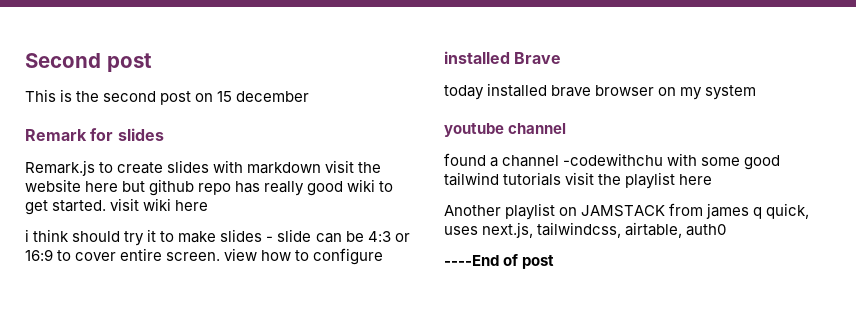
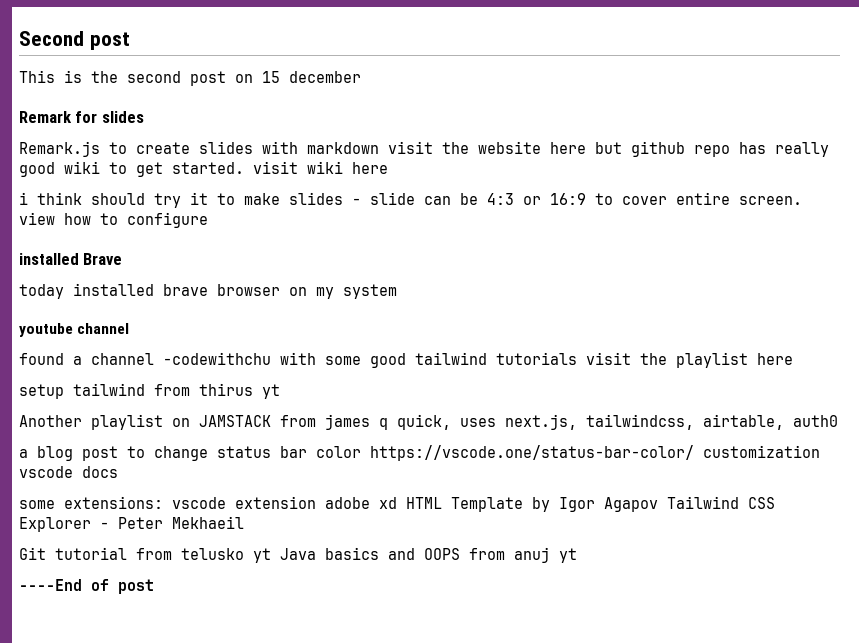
(713, 179) none -> [19,383,280,399] // setup tailwind from thirus yt
(727, 230) none -> [19,445,820,461] [19,466,118,478] [19,496,775,512] [19,516,244,532] [19,547,577,563] // a blog post to change status bar color https://vscode.one/status-bar-color/ customization vscode docs // some extensions: vscode extension adobe xd HTML Template by Igor Agapov Tailwind CSS Explorer - Peter Mekhaeil // Git tutorial from telusko yt Java basics and OOPS from anuj yt

